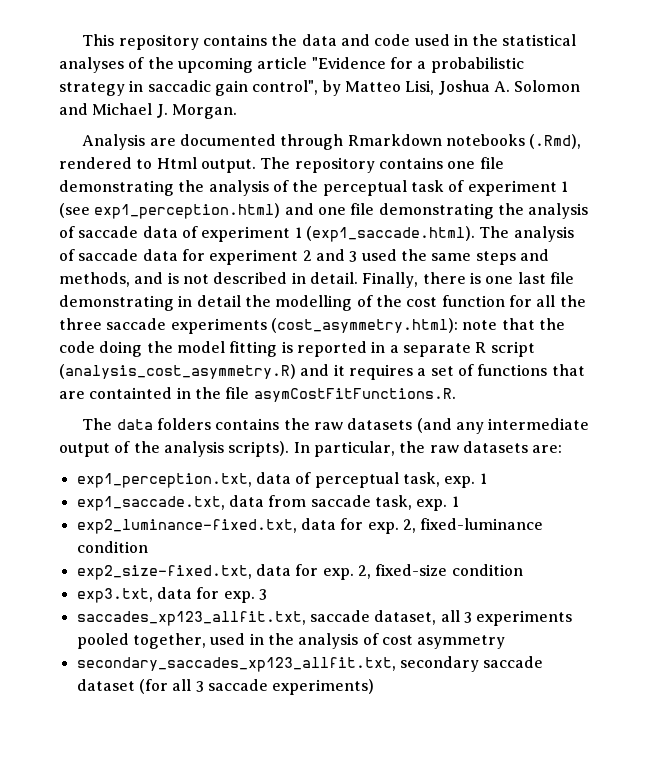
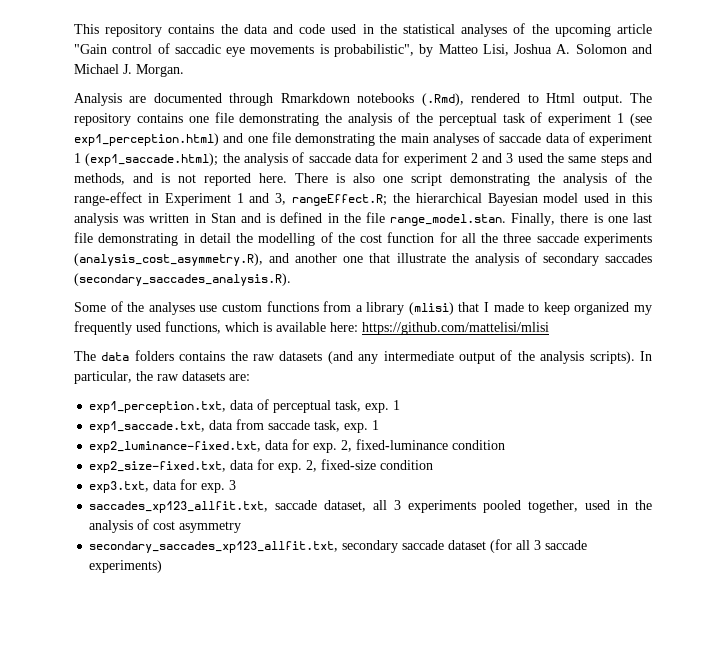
[311,57,524,73] [59,80,319,96] "Evidence for a probabilistic strategy in saccadic gain control", -> [74,43,414,57] "Gain control of saccadic eye movements is probabilistic",
[528,203,589,219] analysis -> [400,133,479,146] main analyses
[305,226,510,242] (exp1_saccade.html). The -> [85,153,240,166] (exp1_saccade.html); the
[213,272,358,284] described in detail. -> [204,172,652,186] [74,192,652,206] [74,212,507,226] reported here. There is also one script demonstrating the analysis of the range-effect in Experiment 1 and 3, rangeEffect.R; the hierarchical Bayesian model used in this analysis was written in Stan and is defined in the file range_model.stan.
[270,318,565,333] [59,341,535,357] [59,364,585,380] [59,387,456,402] (cost_asymmetry.html): note that the code doing the model fitting is reported in a separate R script (analysis_cost_asymmetry.R) and it requires a set of functions that are containted in the file asymCostFitFunctions.R. -> [74,252,653,266] [74,273,291,286] [74,301,652,315] [74,321,549,335] (analysis_cost_asymmetry.R), and another one that illustrate the analysis of secondary saccades (secondary_saccades_analysis.R). // Some of the analyses use custom functions from a library (mlisi) that I made to keep organized my frequently used functions, which is available here: https://github.com/mattelisi/mlisi

